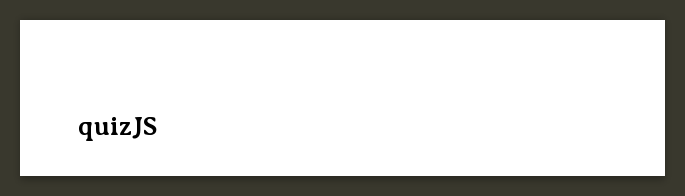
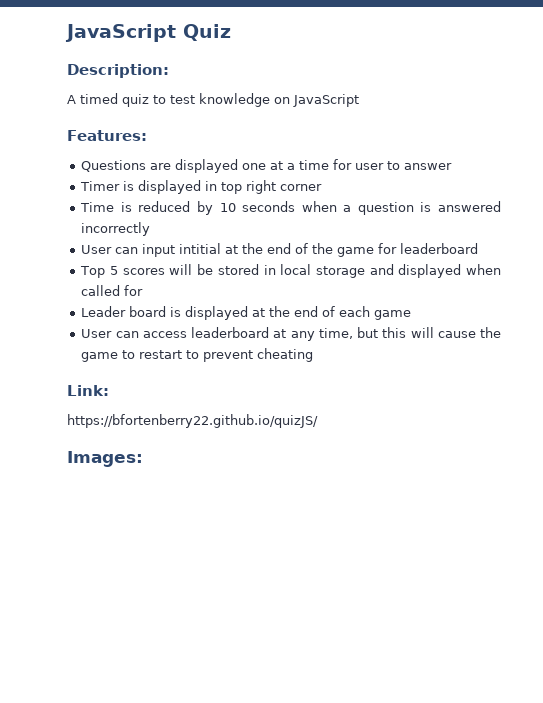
[78,117,157,141] quizJS -> [65,24,231,42] [67,64,169,78] [67,93,359,107] [67,130,147,141] [81,159,453,173] [80,180,323,194] [80,201,501,215] [81,222,151,236] [81,243,479,257] [80,264,501,278] [81,285,144,296] [81,306,412,320] [81,327,501,341] [81,348,314,362] [67,385,109,396] [67,414,318,428] [67,451,143,467] JavaScript Quiz // Description: // A timed quiz to test knowledge on JavaScript // Features: // Questions are displayed one at a time for user to answer // Timer is displayed in top right corner // Time is reduced by 10 seconds when a question is answered incorrectly // User can input intitial at the end of the game for leaderboard // Top 5 scores will be stored in local storage and displayed when called for // Leader board is displayed at the end of each game // User can access leaderboard at any time, but this will cause the game to restart to prevent cheating // Link: // https://bfortenberry22.github.io/quizJS/ // Images:

